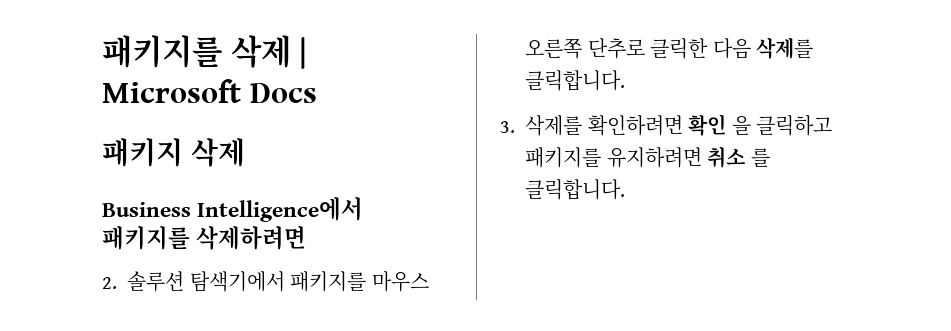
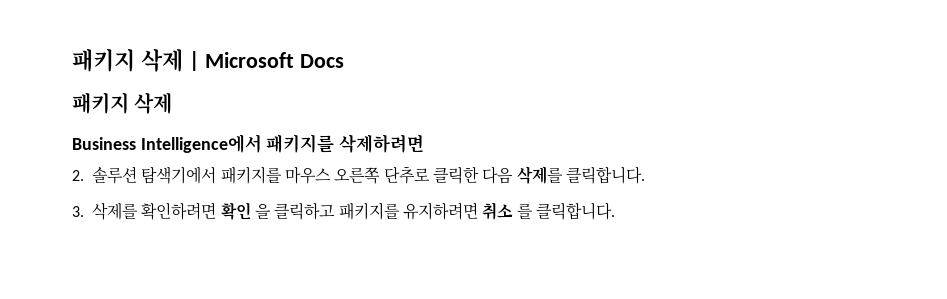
[102,35,222,68] 패키지를 -> [72,48,135,72] 패키지

